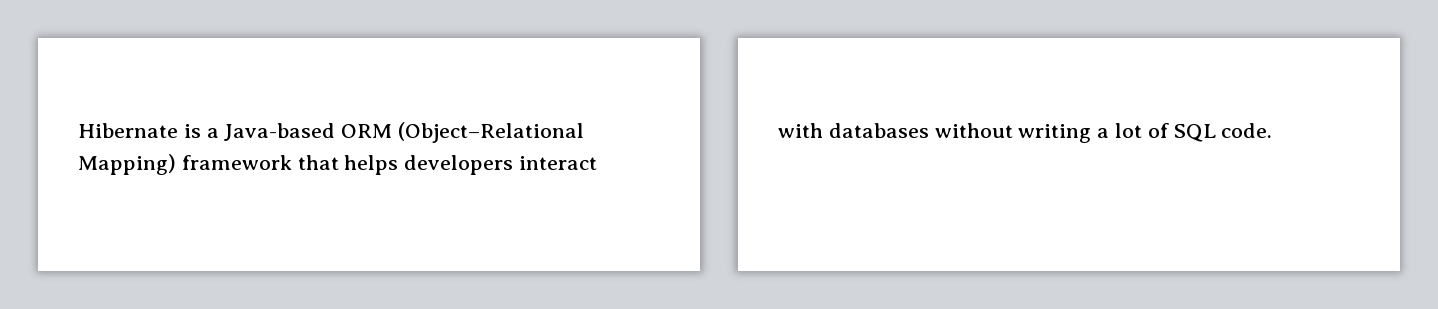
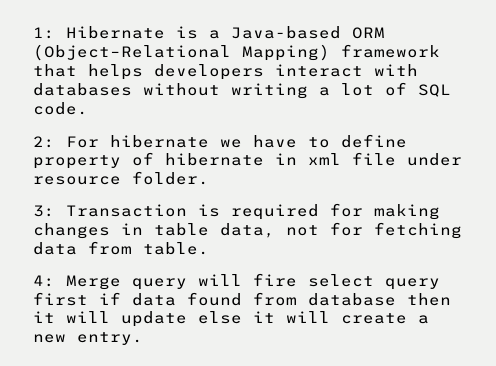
(78, 130) none -> [33,27,55,39] 1:
(1273, 130) none -> [33,134,407,148] [33,152,462,169] [33,171,209,185] [33,203,440,220] [33,222,462,239] [33,241,209,255] [33,273,440,290] [33,292,451,306] [33,311,429,327] [33,332,143,345] // 2: For hibernate we have to define property of hibernate in xml file under resource folder. // 3: Transaction is required for making changes in table data, not for fetching data from table. // 4: Merge query will fire select query first if data found from database then it will update else it will create a new entry.

